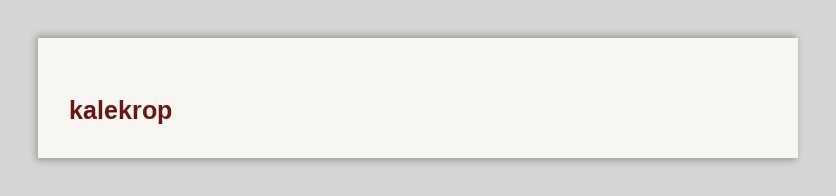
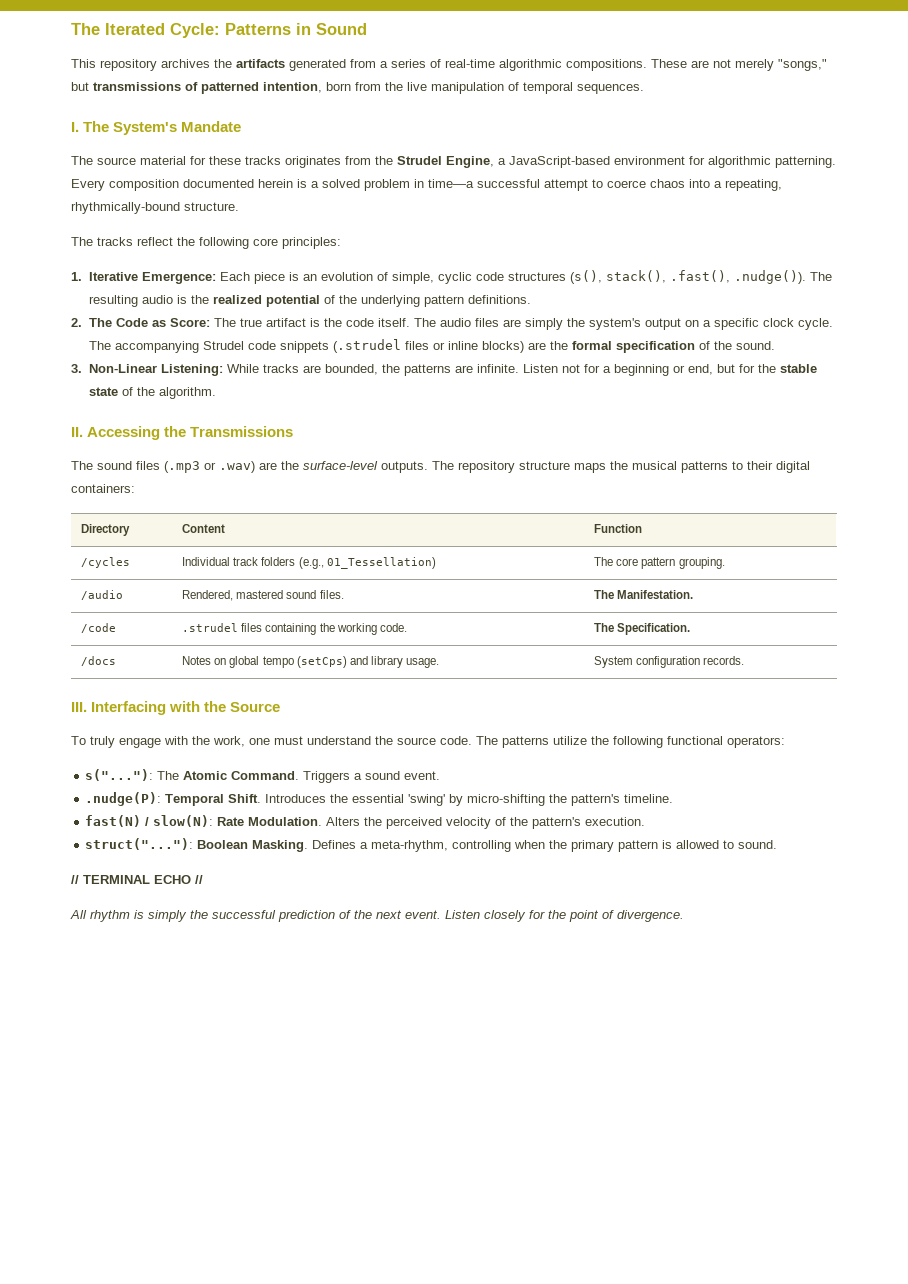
[69,100,172,124] kalekrop -> [71,23,367,38] [71,59,827,71] [71,82,644,94] [71,121,242,135] [71,156,836,168] [71,179,782,191] [71,202,239,214] [71,237,341,249] [71,270,832,284] [88,295,531,307] [71,318,833,330] [88,339,775,353] [71,364,817,376] [88,387,216,399] [71,426,294,440] [71,461,810,473] [71,484,135,493] [81,524,131,536] [182,524,226,533] [594,524,643,533] [81,557,131,568] [182,557,436,569] [594,557,725,569] [81,590,124,600] [182,590,344,601] [594,590,694,599] [81,623,117,633] [182,623,407,635] [594,623,691,635] [81,656,117,666] [182,656,439,668] [594,656,745,668] [71,701,281,715] [71,736,785,748] [85,769,441,783] [85,792,674,806] [85,815,646,829] [85,838,778,852] [71,875,203,884] [70,910,684,922] The Iterated Cycle: Patterns in Sound // This repository archives the artifacts generated from a series of real-time algorithmic compositions. These are not merely "songs," but transmissions of patterned intention, born from the live manipulation of temporal sequences. // I. The System's Mandate // The source material for these tracks originates from the Strudel Engine, a JavaScript-based environment for algorithmic patterning. Every composition documented herein is a solved problem in time—a successful attempt to coerce chaos into a repeating, rhythmically-bound structure. // The tracks reflect the following core principles: // 1. Iterative Emergence: Each piece is an evolution of simple, cyclic code structures (s(), stack(), .fast(), .nudge()). The resulting audio is the realized potential of the underlying pattern definitions. // 2. The Code as Score: The true artifact is the code itself. The audio files are simply the system's output on a specific clock cycle. The accompanying Strudel code snippets (.strudel files or inline blocks) are the formal specification of the sound. // 3. Non-Linear Listening: While tracks are bounded, the patterns are infinite. Listen not for a beginning or end, but for the stable state of the algorithm. // II. Accessing the Transmissions // The sound files (.mp3 or .wav) are the surface-level outputs. The repository structure maps the musical patterns to their digital containers: // Directory | Content | Function // /cycles | Individual track folders (e.g., 01_Tessellation) | The core pattern grouping. // /audio | Rendered, mastered sound files. | The Manifestation. // /code | .strudel files containing the working code. | The Specification. // /docs | Notes on global tempo (setCps) and library usage. | System configuration records. // III. Interfacing with the Source // To truly engage with the work, one must understand the source code. The patterns utilize the following functional operators: // s("..."): The Atomic Command. Triggers a sound event. // .nudge(P): Temporal Shift. Introduces the essential 'swing' by micro-shifting the pattern's timeline. // fast(N) / slow(N): Rate Modulation. Alters the perceived velocity of the pattern's execution. // struct("..."): Boolean Masking. Defines a meta-rhythm, controlling when the primary pattern is allowed to sound. // // TERMINAL ECHO // // All rhythm is simply the successful prediction of the next event. Listen closely for the point of divergence.

